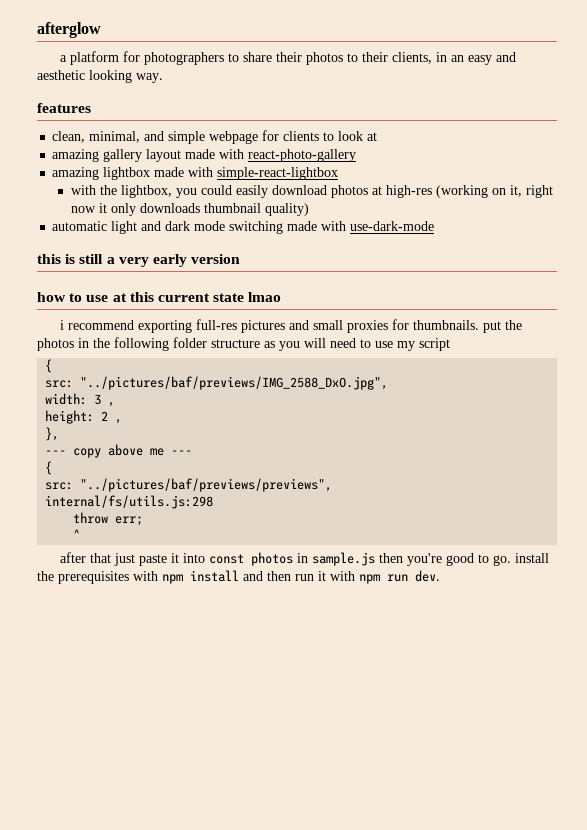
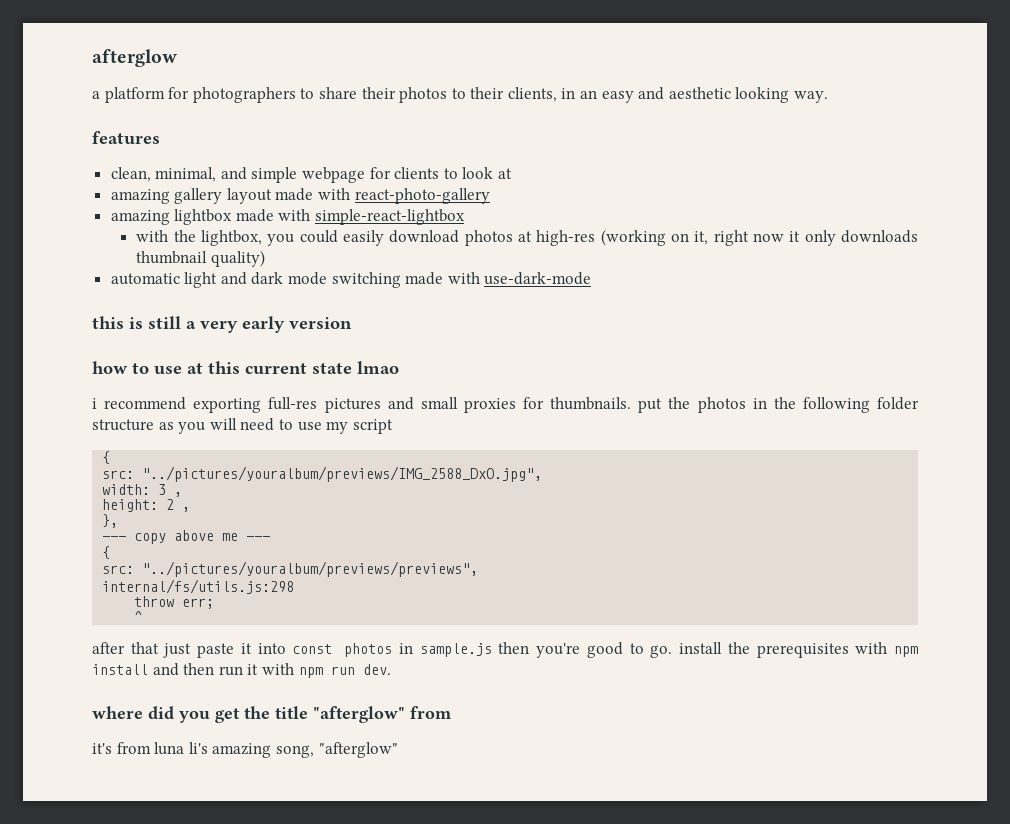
[80,376,389,390] "../pictures/baf/previews/IMG_2588_DxO.jpg", -> [142,466,543,482] "../pictures/youralbum/previews/IMG_2588_DxO.jpg",
[80,478,333,492] "../pictures/baf/previews/previews", -> [142,561,479,577] "../pictures/youralbum/previews/previews",
(440, 576) none -> [92,706,452,723] [92,742,398,758] // where did you get the title "afterglow" from // it's from luna li's amazing song, "afterglow"

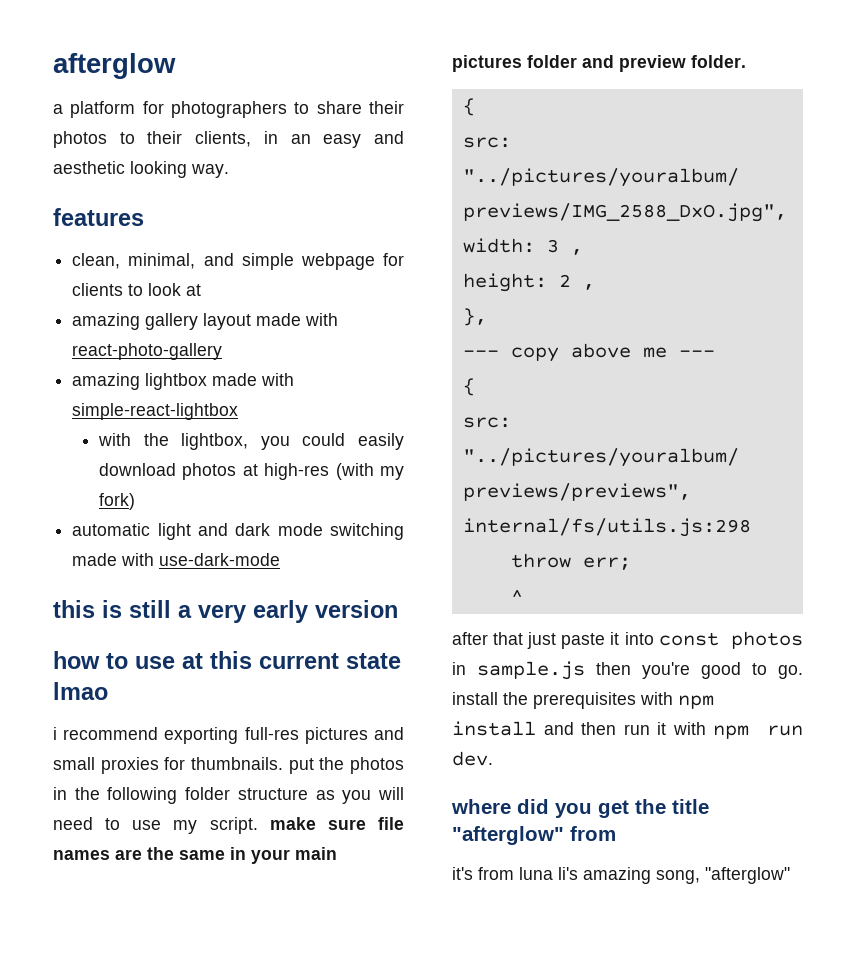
[600,229,919,246] [136,250,266,267] (working on it, right now it only downloads thumbnail quality) -> [335,463,404,480] [98,493,135,510] (with my fork)
[352,419,393,434] script -> [209,817,404,834] [53,847,337,864] [452,55,746,72] script. make sure file names are the same in your main pictures folder and preview folder.

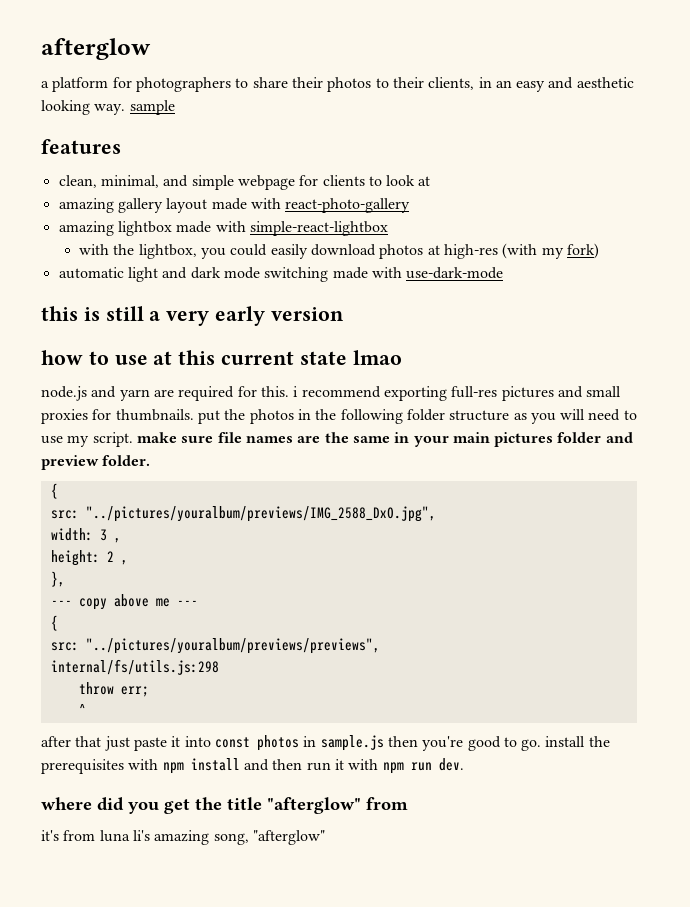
(229, 171) none -> [129,100,175,115] sample
(108, 691) none -> [41,386,289,401] node.js and yarn are required for this.

